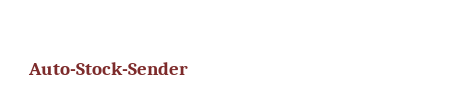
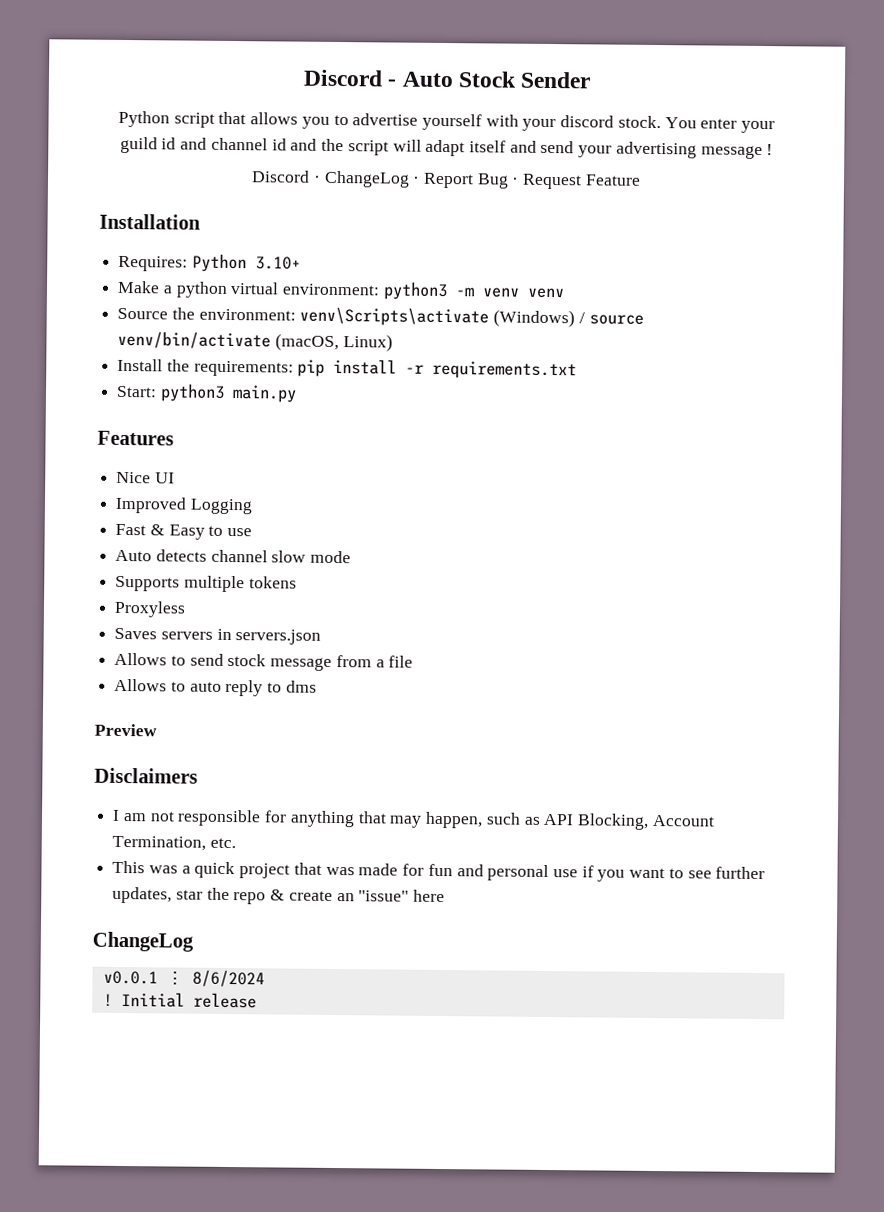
[28,62,188,75] Auto-Stock-Sender -> [302,69,592,89] [117,110,776,134] [119,136,774,159] [251,170,641,190] [99,213,201,230] [118,253,301,273] [117,280,565,301] [117,306,644,328] [117,330,393,352] [117,358,578,380] [116,383,297,403] [97,430,174,446] [116,471,175,484] [115,496,252,515] [115,523,253,540] [115,549,352,564] [115,575,297,593] [114,600,187,618] [114,627,322,645] [114,652,414,671] [114,678,317,697] [94,723,157,737] [94,767,198,784] [112,809,715,830] [112,835,236,851] [112,860,766,882] [112,886,446,905] [92,931,194,952] [102,969,265,988] [102,991,257,1009] Discord - Auto Stock Sender // Python script that allows you to advertise yourself with your discord stock. You enter your guild id and channel id and the script will adapt itself and send your advertising message ! // Discord · ChangeLog · Report Bug · Request Feature // Installation // Requires: Python 3.10+ // Make a python virtual environment: python3 -m venv venv // Source the environment: venv\Scripts\activate (Windows) / source venv/bin/activate (macOS, Linux) // Install the requirements: pip install -r requirements.txt // Start: python3 main.py // Features // Nice UI // Improved Logging // Fast & Easy to use // Auto detects channel slow mode // Supports multiple tokens // Proxyless // Saves servers in servers.json // Allows to send stock message from a file // Allows to auto reply to dms // Preview // Disclaimers // I am not responsible for anything that may happen, such as API Blocking, Account Termination, etc. // This was a quick project that was made for fun and personal use if you want to see further updates, star the repo & create an "issue" here // ChangeLog // v0.0.1 ⋮ 8/6/2024 // ! Initial release

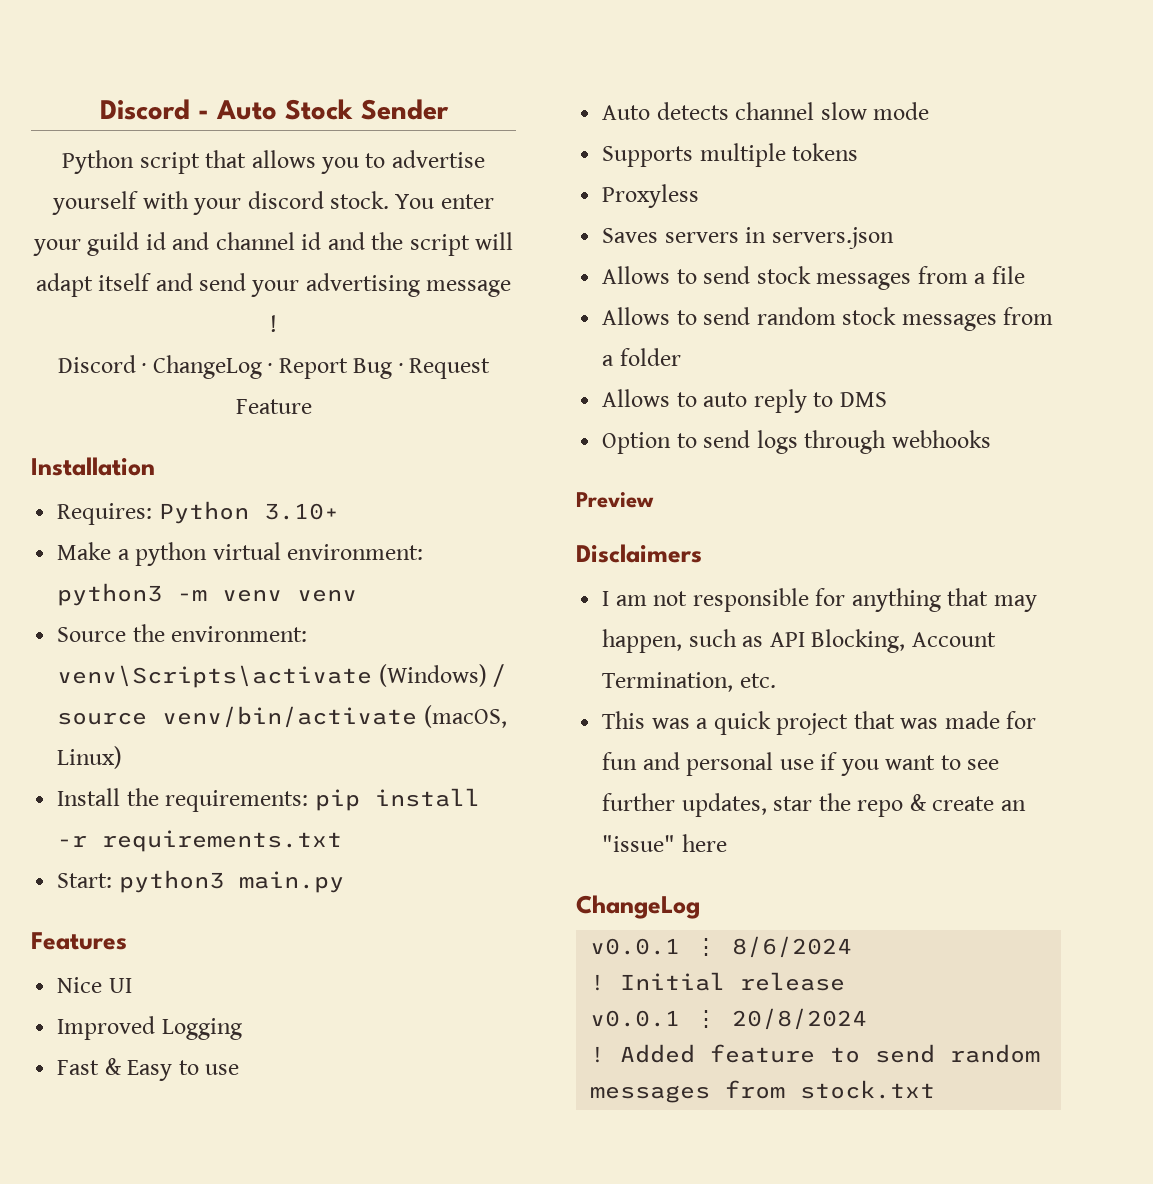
[270,657,333,671] message -> [816,273,912,290] messages
(414, 661) none -> [602,307,1054,331] [602,348,681,366] // Allows to send random stock messages from a folder
[285,680,317,693] dms -> [839,392,887,407] [602,430,991,454] DMS // Option to send logs through webhooks
(257, 1000) none -> [590,1008,868,1030] [590,1044,1041,1063] [590,1080,936,1103] // v0.0.1 ⋮ 20/8/2024 // ! Added feature to send random messages from stock.txt

